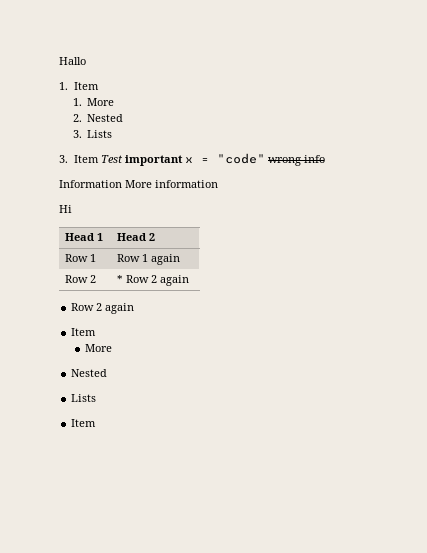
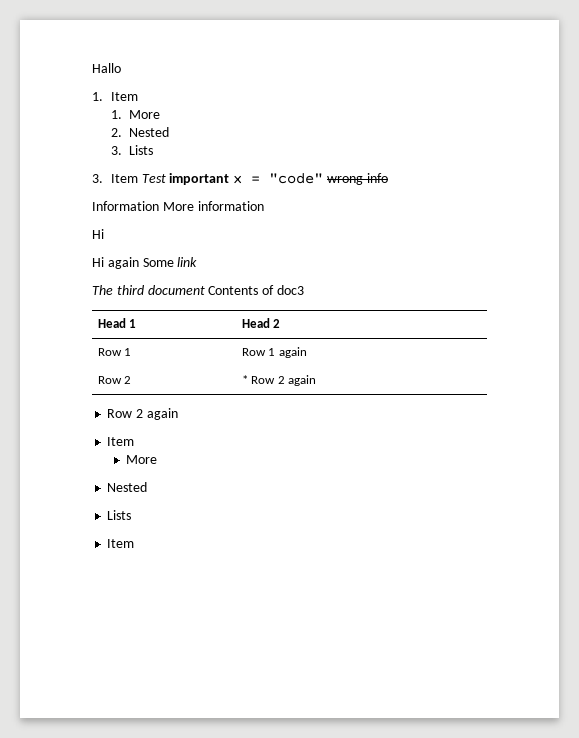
(72, 209) none -> [92,257,198,269] [92,285,304,295] // Hi again Some link // The third document Contents of doc3

